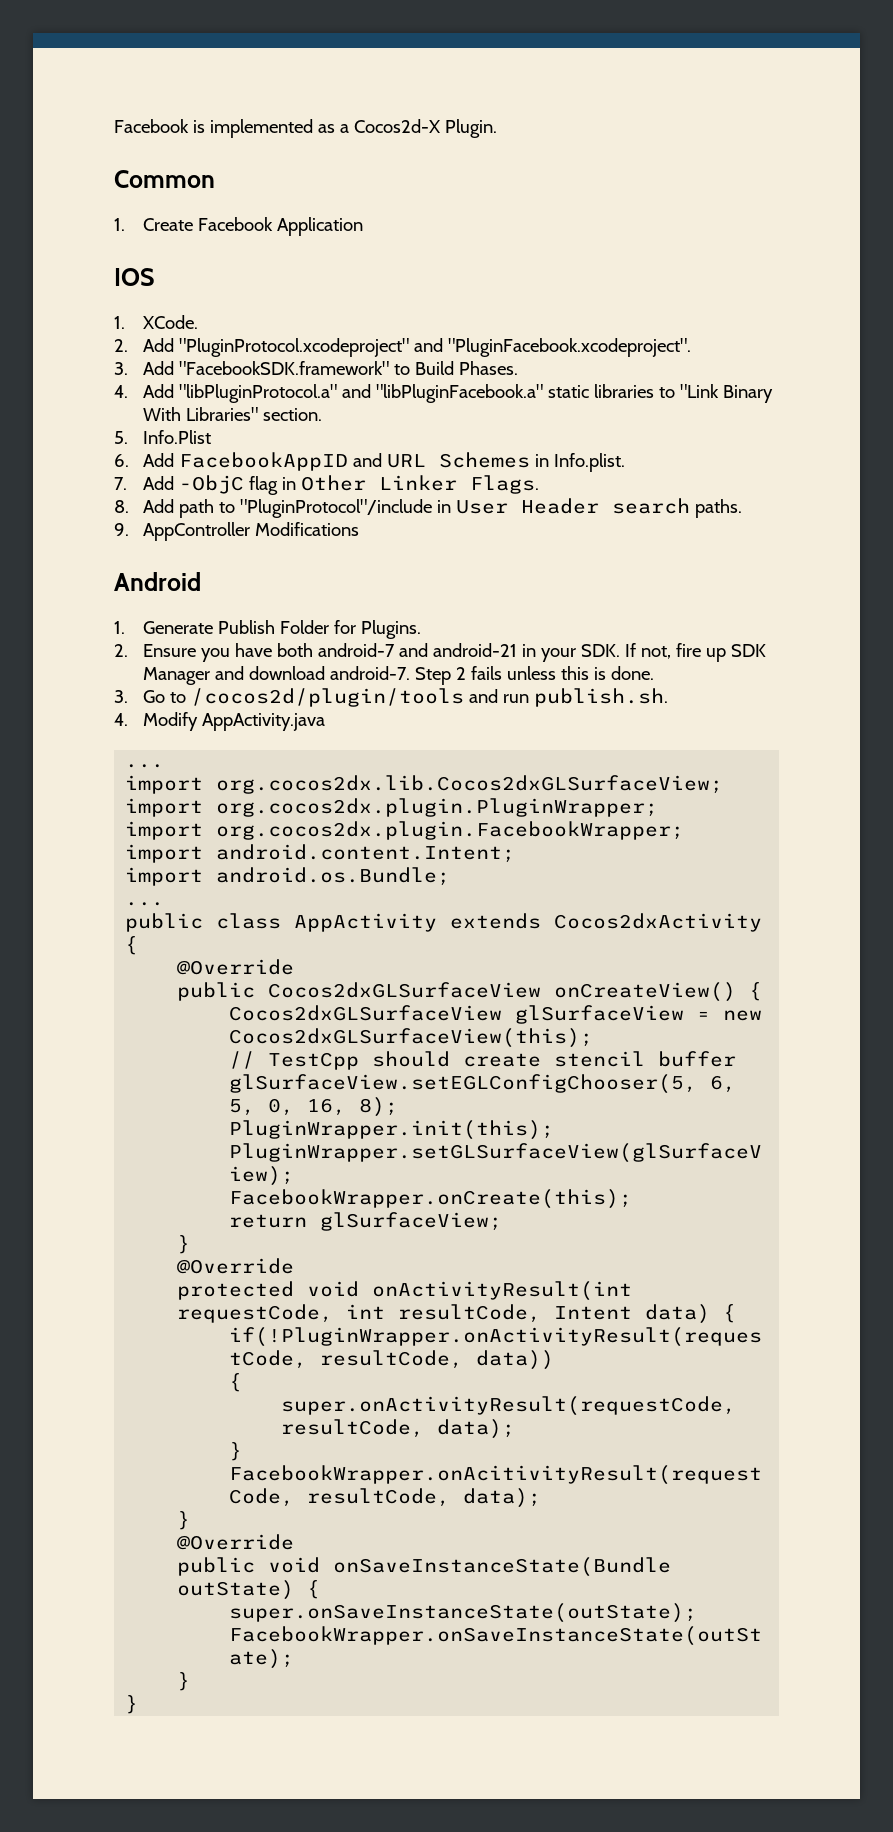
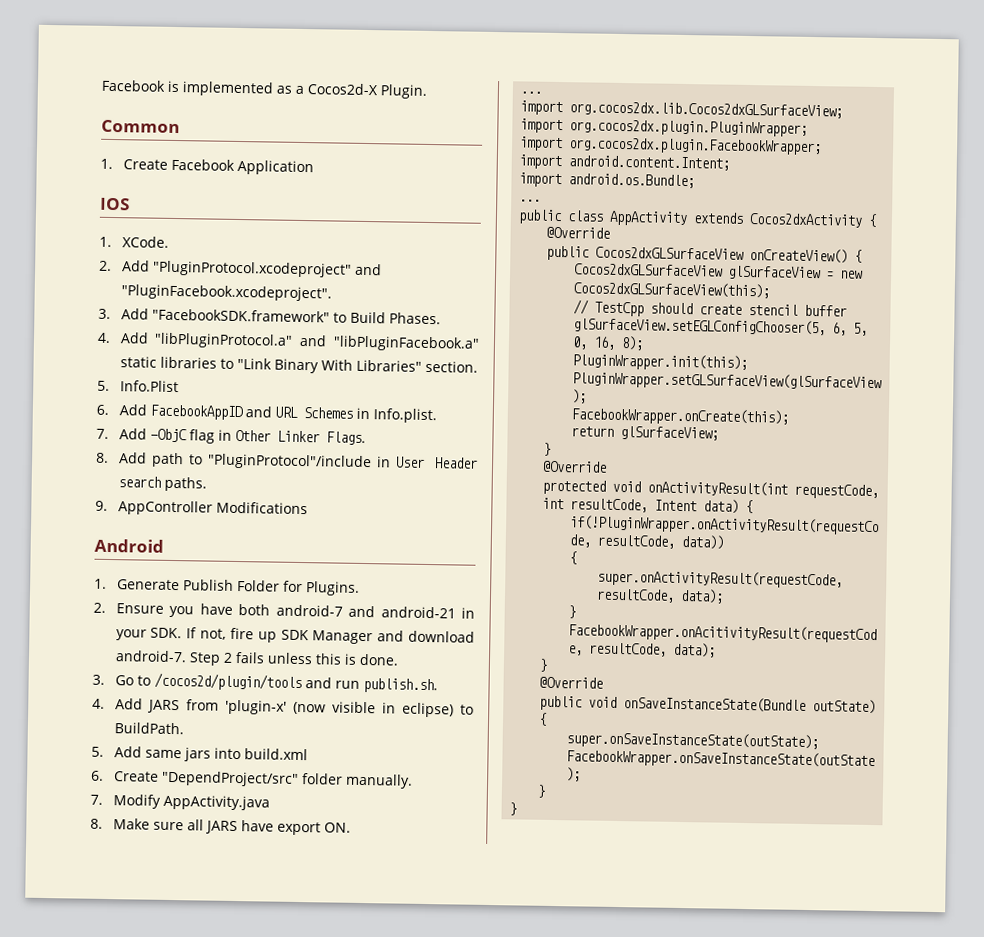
[143,712,326,731] Modify AppActivity.java -> [114,698,474,718] [113,722,184,735] [91,746,308,762] [91,770,413,789] [90,794,270,811] [90,818,351,836] Add JARS from 'plugin-x' (now visible in eclipse) to BuildPath. // 5. Add same jars into build.xml // 6. Create "DependProject/src" folder manually. // 7. Modify AppActivity.java // 8. Make sure all JARS have export ON.

